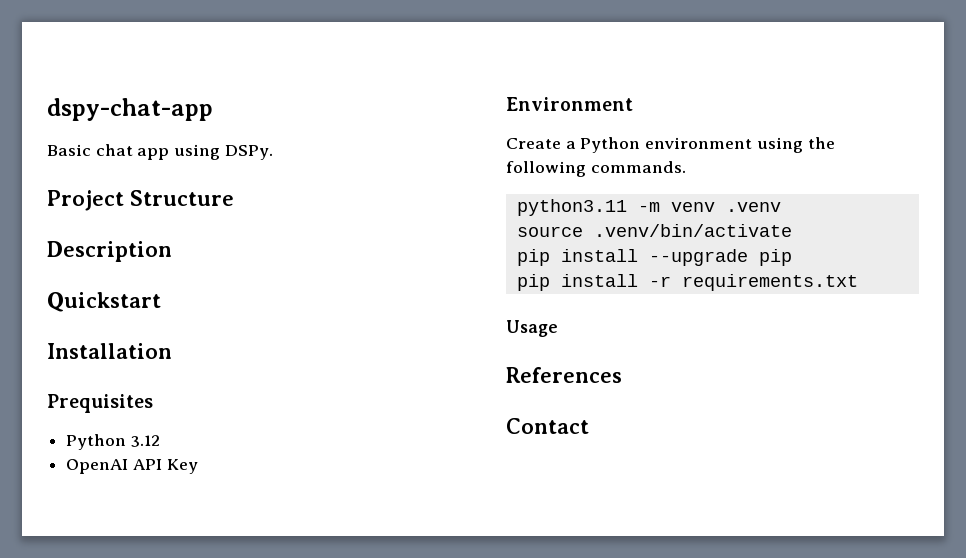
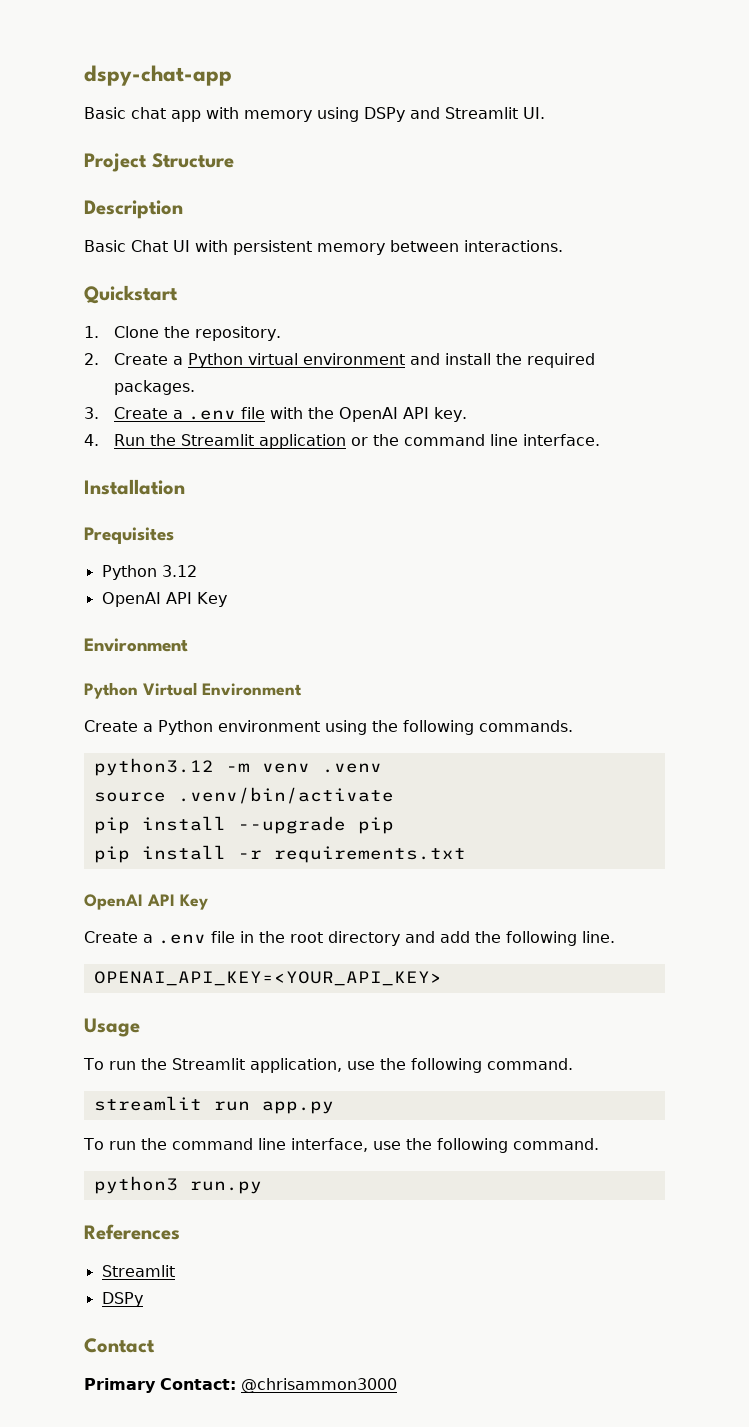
[174,144,273,160] [47,190,234,211] [47,241,172,262] [47,292,161,312] using DSPy. // Project Structure // Description // Quickstart -> [206,107,545,122] [84,153,234,172] [84,200,183,219] [84,240,563,255] [84,285,178,304] [84,326,282,341] [84,353,596,368] [114,380,196,395] [84,407,468,422] [84,434,601,449] with memory using DSPy and Streamlit UI. // Project Structure // Description // Basic Chat UI with persistent memory between interactions. // Quickstart // 1. Clone the repository. // 2. Create a Python virtual environment and install the required packages. // 3. Create a .env file with the OpenAI API key. // 4. Run the Streamlit application or the command line interface.
(633, 104) none -> [84,682,302,699] // Python Virtual Environment
[516,199,627,216] python3.11 -> [93,758,214,776] python3.12
[506,320,558,337] Usage -> [84,894,208,910] [84,931,615,946] [93,971,442,986] [84,1018,140,1037] [83,1058,573,1073] [93,1096,334,1114] [83,1138,599,1153] [93,1176,262,1194] OpenAI API Key // Create a .env file in the root directory and add the following line. // OPENAI_API_KEY=<YOUR_API_KEY> // Usage // To run the Streamlit application, use the following command. // streamlit run app.py // To run the command line interface, use the following command. // python3 run.py
(622, 375) none -> [101,1265,175,1277] [101,1292,143,1307] // Streamlit // DSPy
(589, 426) none -> [84,1378,397,1393] // Primary Contact: @chrisammon3000

